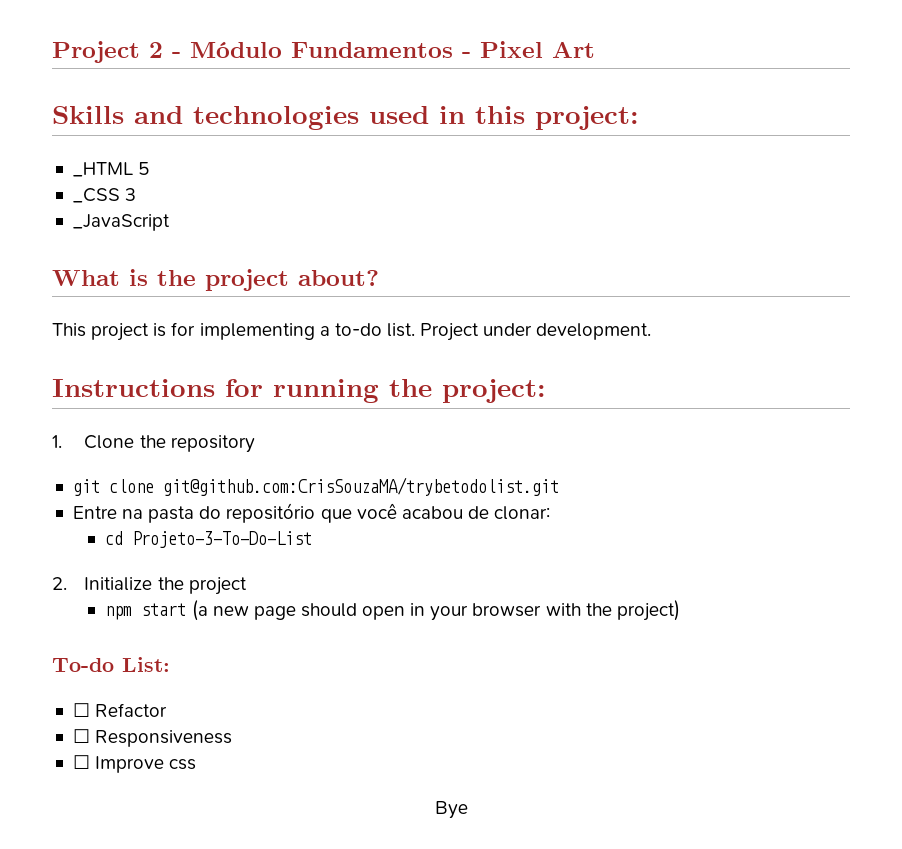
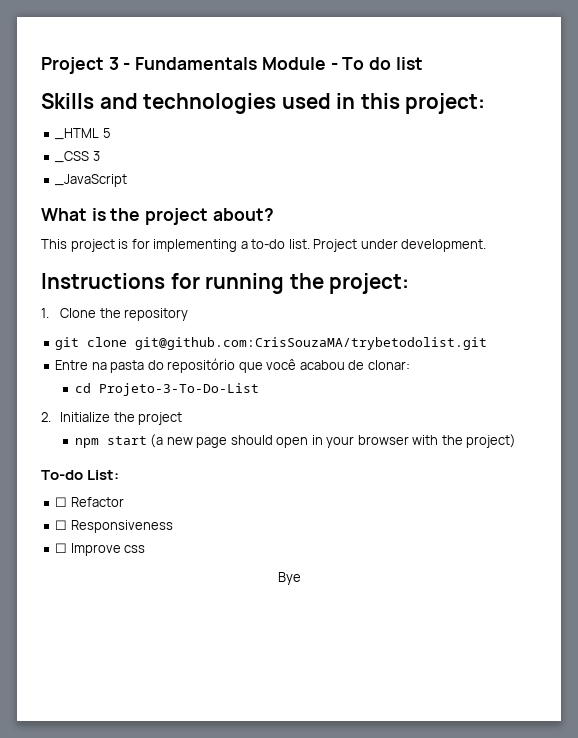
[52,41,595,63] Project 2 - Módulo Fundamentos - Pixel Art -> [41,57,423,74] Project 3 - Fundamentals Module - To do list

